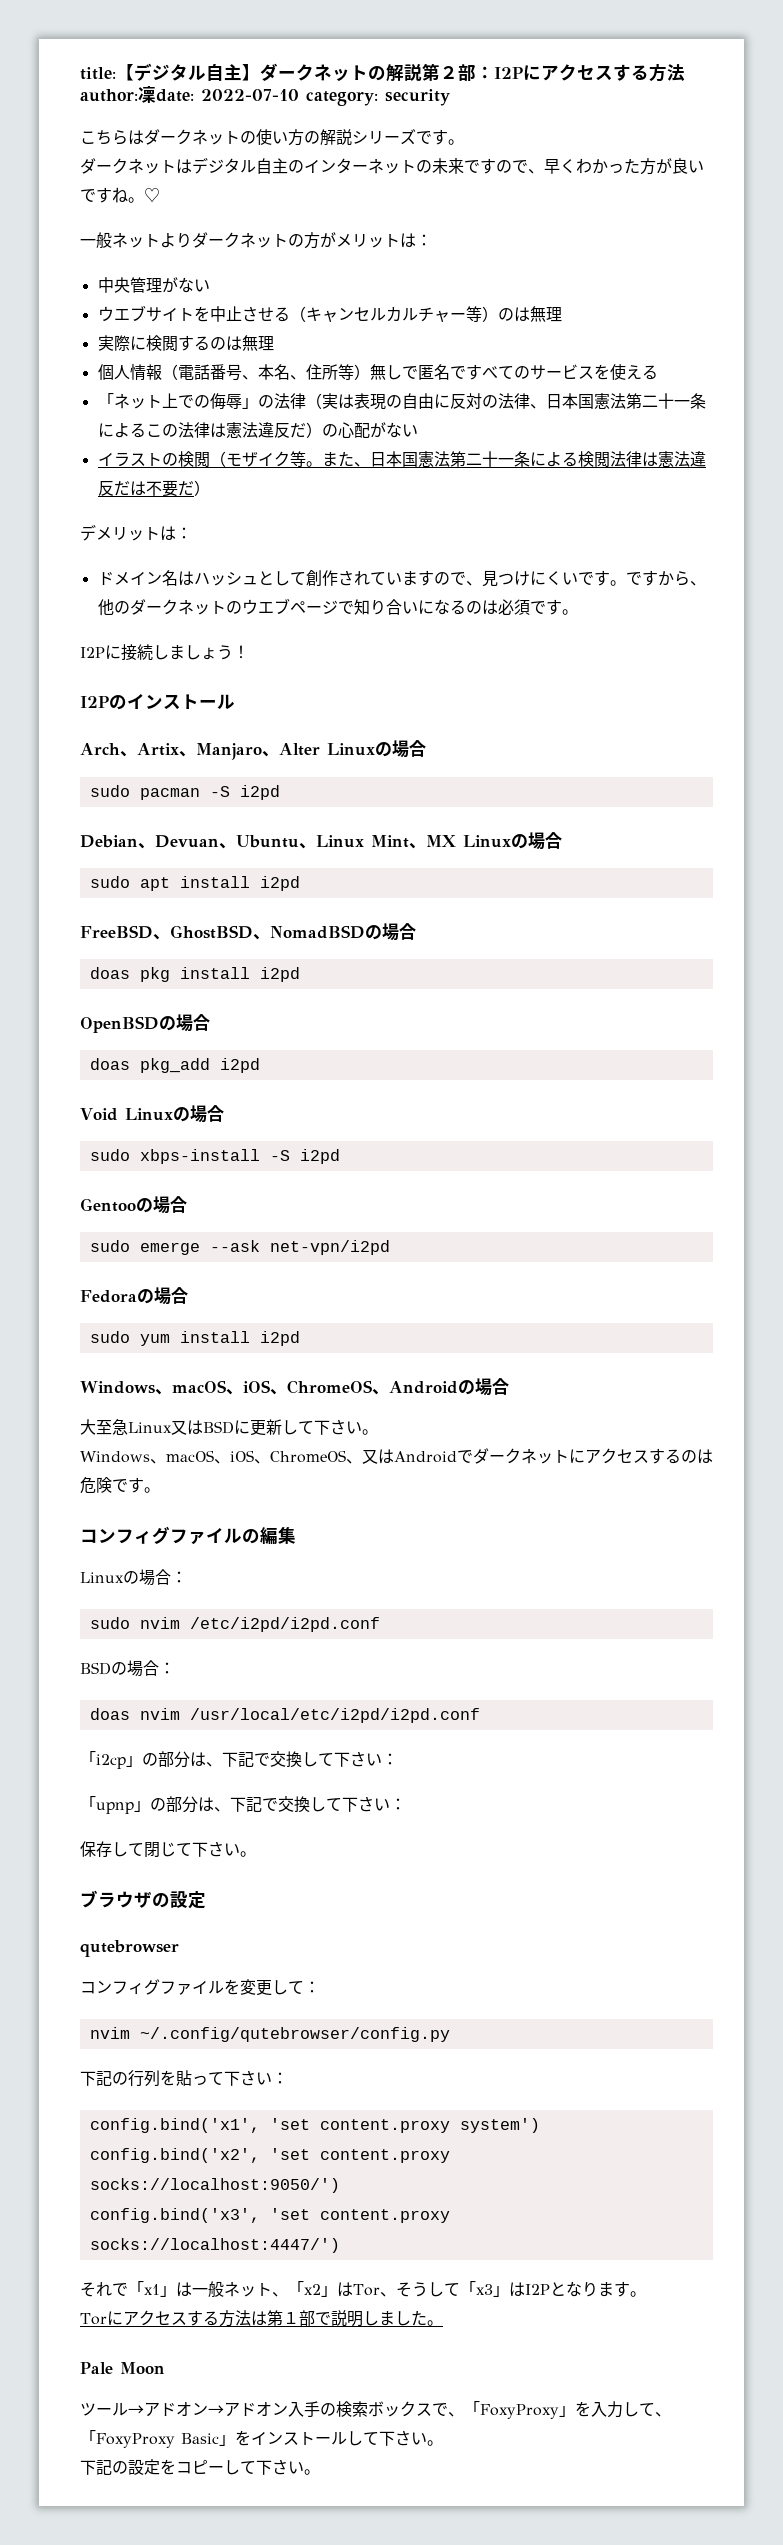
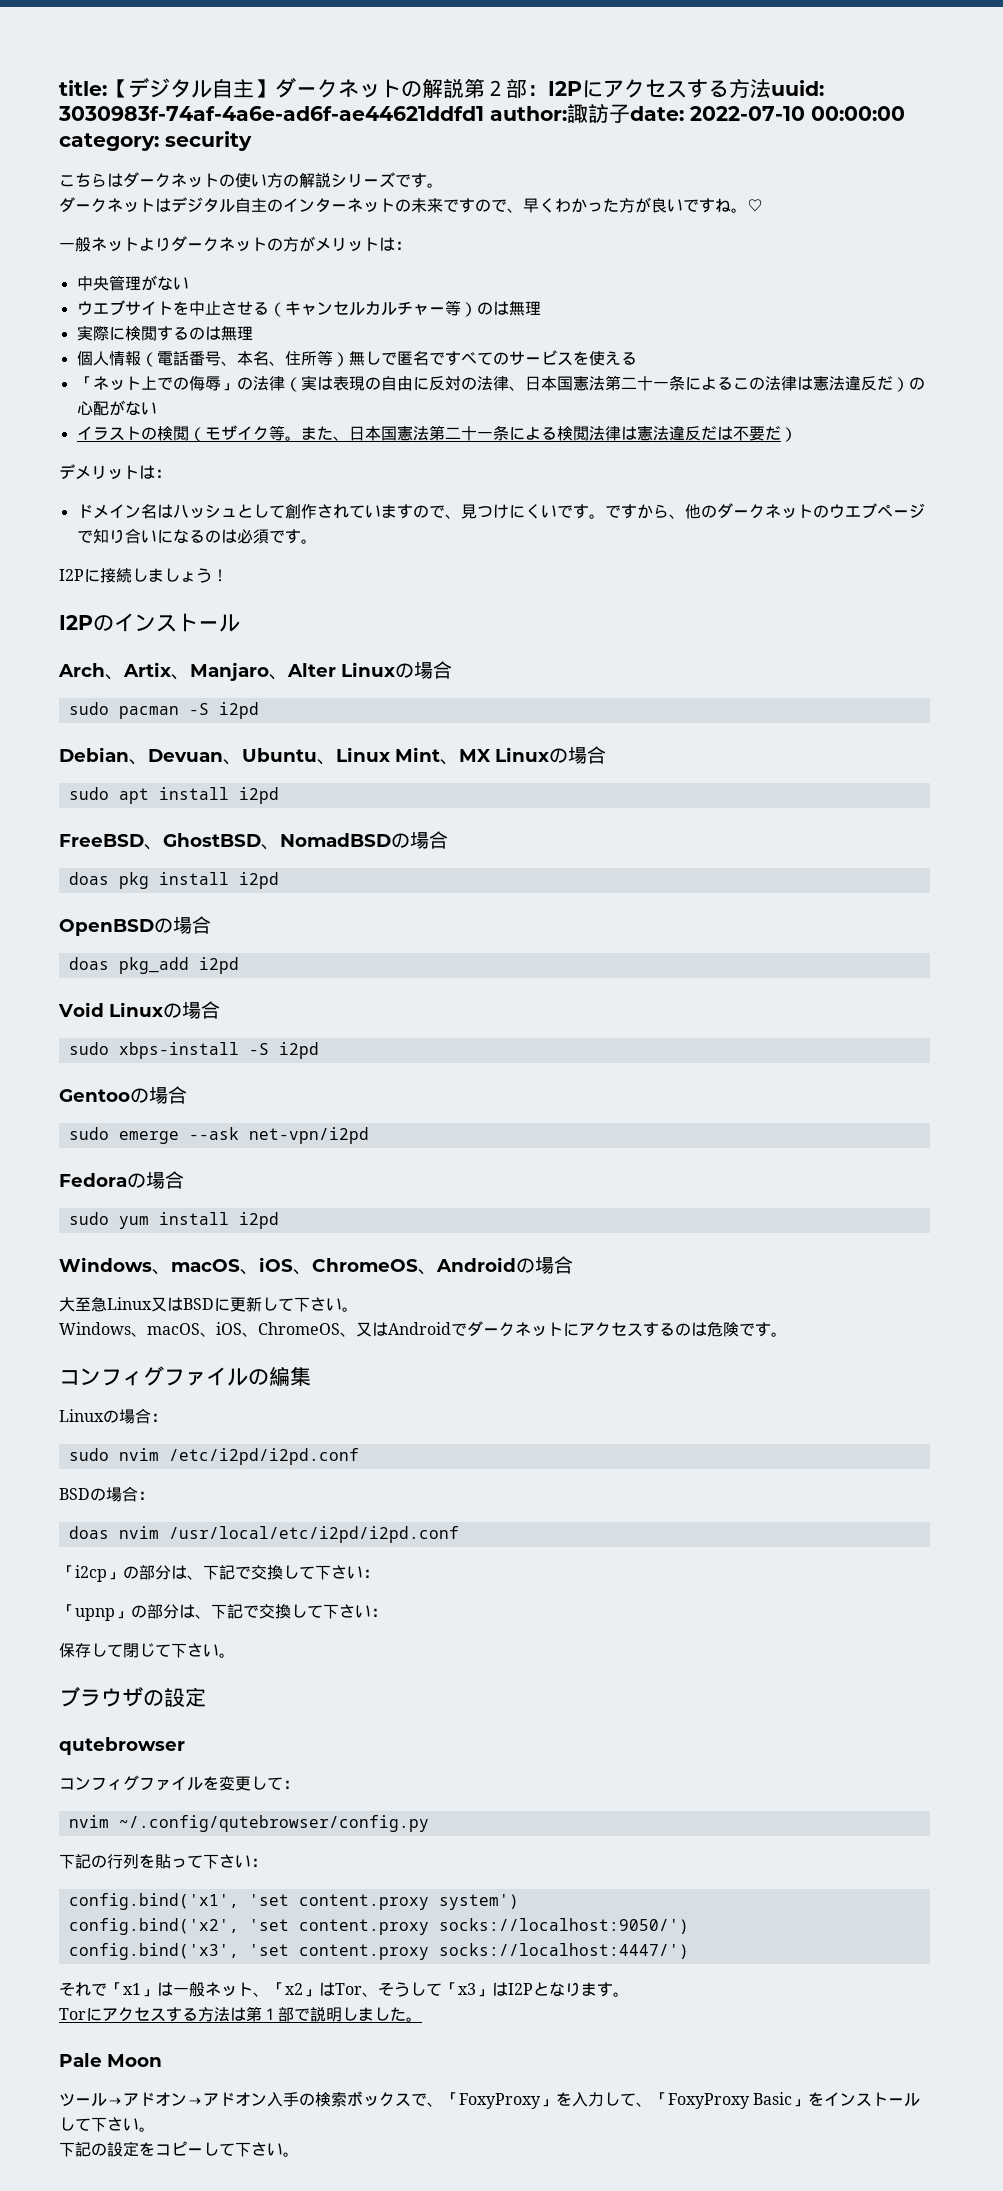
[80,86,156,103] author:凜 -> [771,80,824,96] [58,103,630,123] uuid: 3030983f-74af-4a6e-ad6f-ae44621ddfd1 author:諏訪子
(299, 95) none -> [811,106,905,121] 00:00:00

